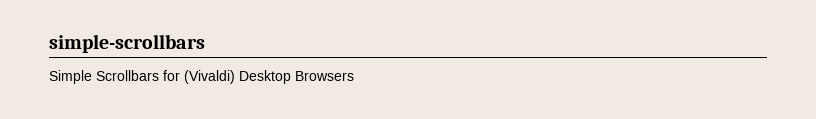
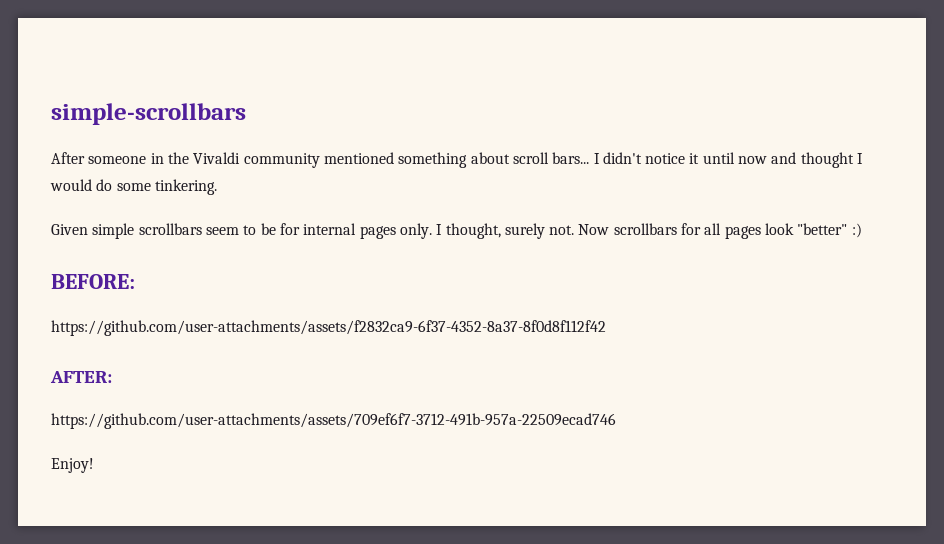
[49,70,354,84] Simple Scrollbars for (Vivaldi) Desktop Browsers -> [51,152,864,168] [50,179,217,195] [51,223,862,239] [51,274,135,289] [51,320,606,336] [50,371,112,383] [51,413,616,429] [51,458,94,473] After someone in the Vivaldi community mentioned something about scroll bars... I didn't notice it until now and thought I would do some tinkering. // Given simple scrollbars seem to be for internal pages only. I thought, surely not. Now scrollbars for all pages look "better" :) // BEFORE: // https://github.com/user-attachments/assets/f2832ca9-6f37-4352-8a37-8f0d8f112f42 // AFTER: // https://github.com/user-attachments/assets/709ef6f7-3712-491b-957a-22509ecad746 // Enjoy!

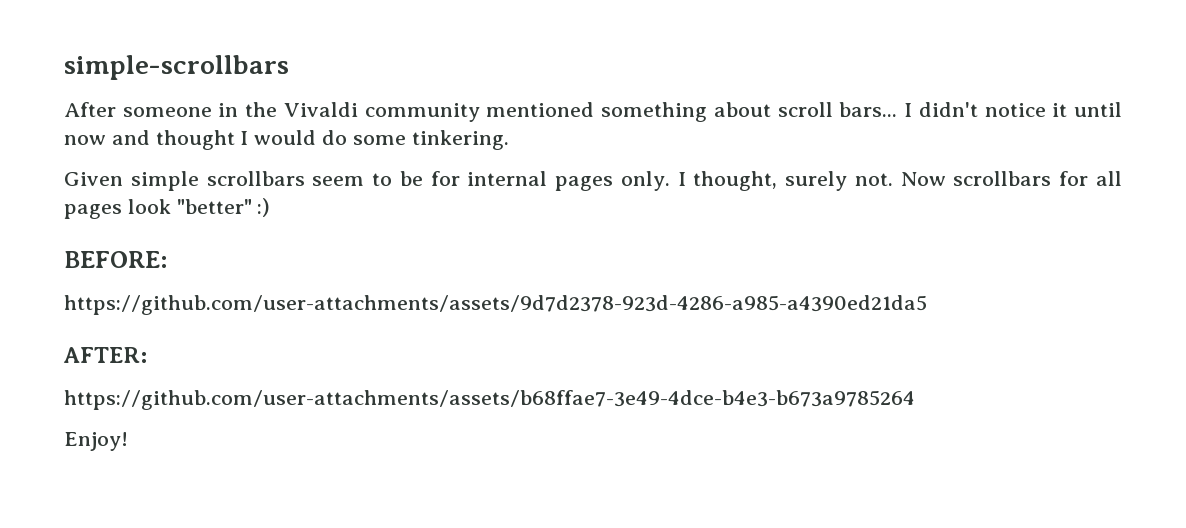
[51,320,606,336] https://github.com/user-attachments/assets/f2832ca9-6f37-4352-8a37-8f0d8f112f42 -> [64,295,927,315] https://github.com/user-attachments/assets/9d7d2378-923d-4286-a985-a4390ed21da5
[51,413,616,429] https://github.com/user-attachments/assets/709ef6f7-3712-491b-957a-22509ecad746 -> [64,390,915,410] https://github.com/user-attachments/assets/b68ffae7-3e49-4dce-b4e3-b673a9785264

